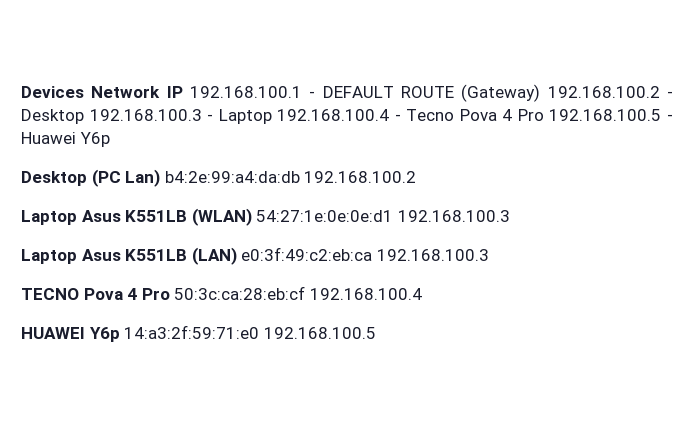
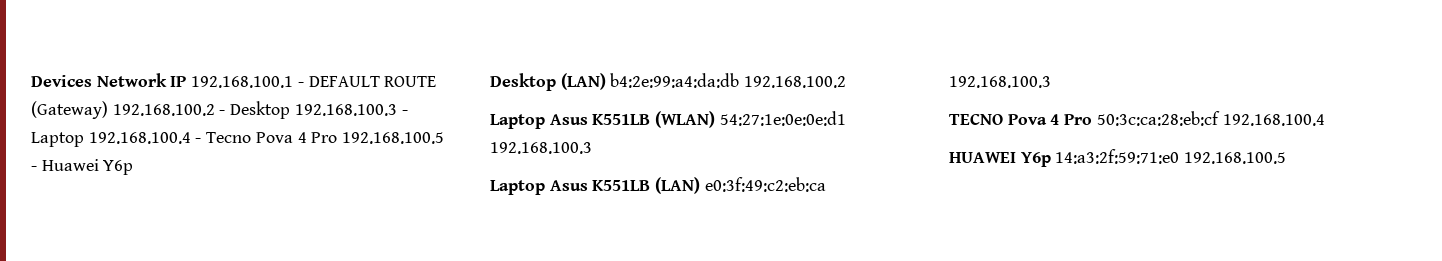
[91,169,161,187] (PC Lan) -> [560,73,606,90] (LAN)

